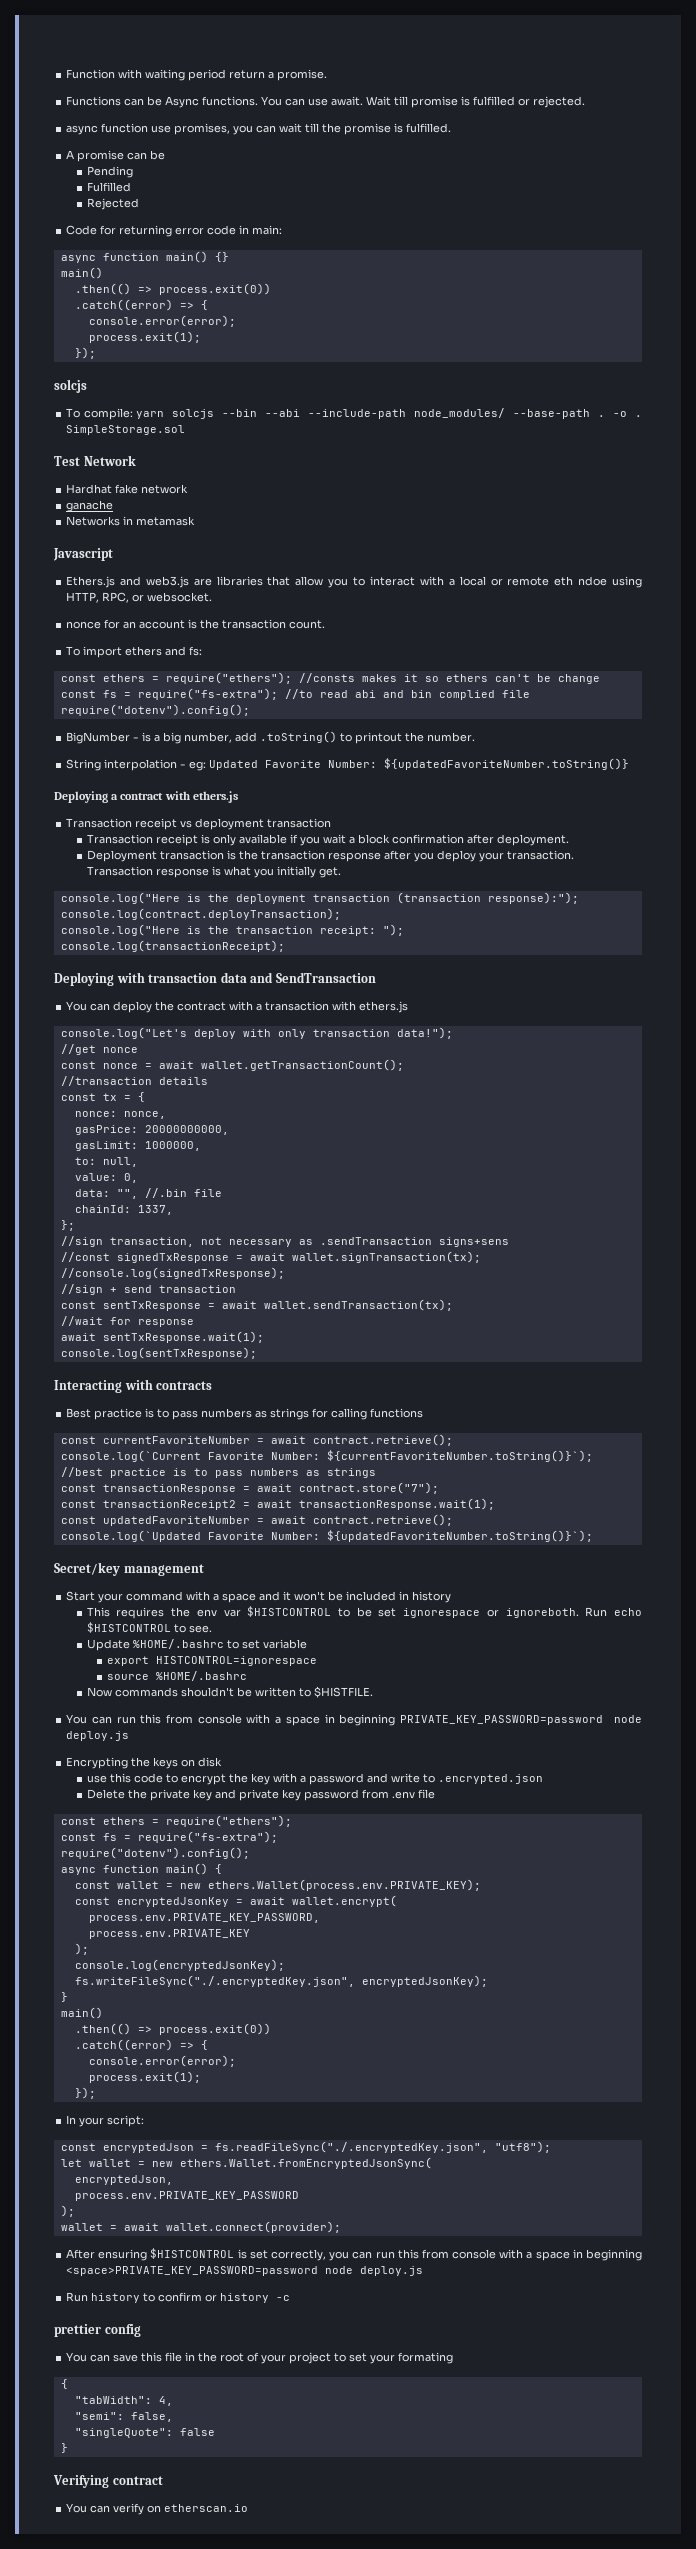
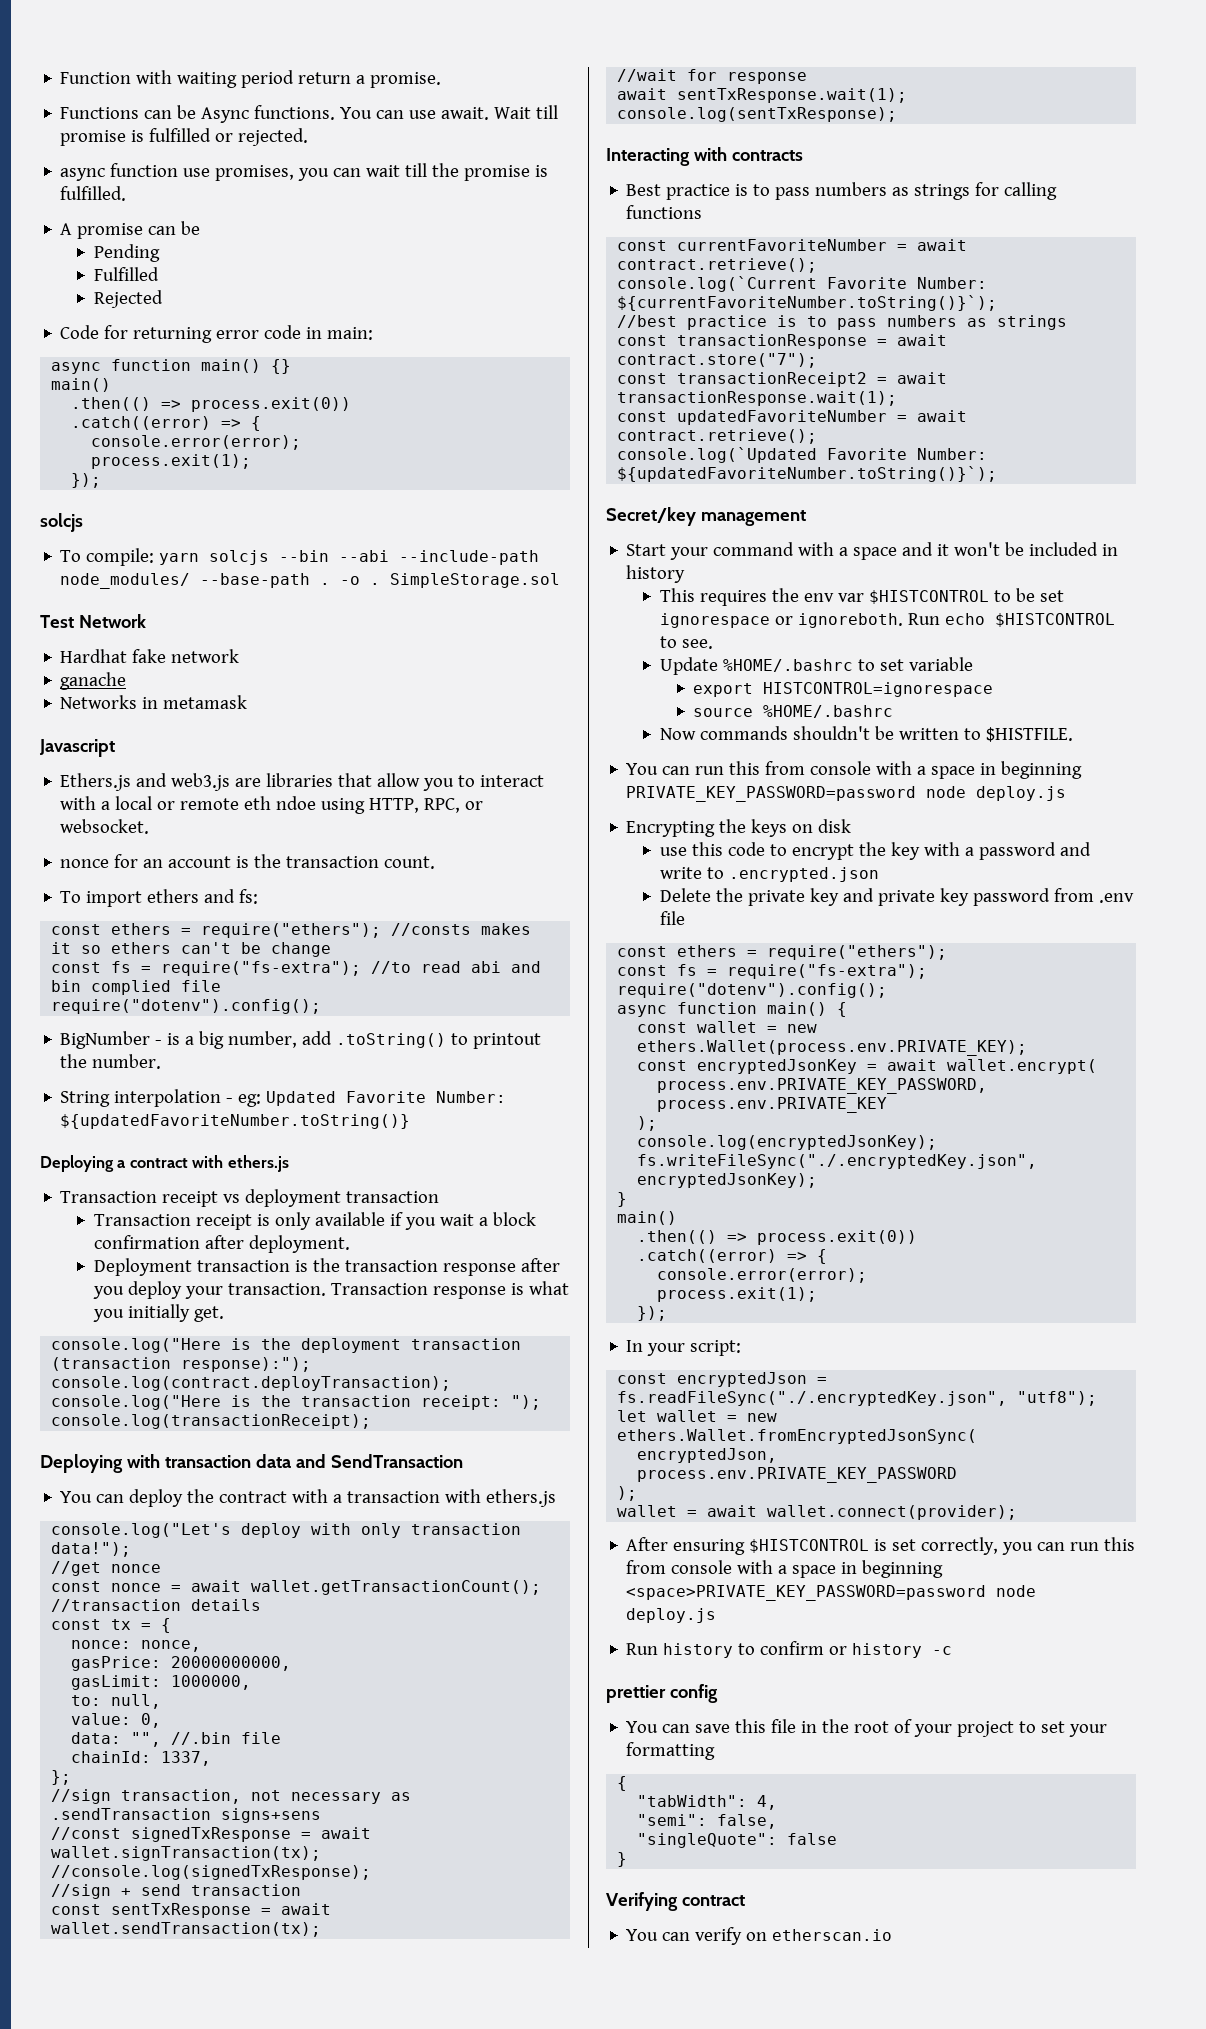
[398,2352,454,2364] formating -> [626,1742,716,1760] formatting

